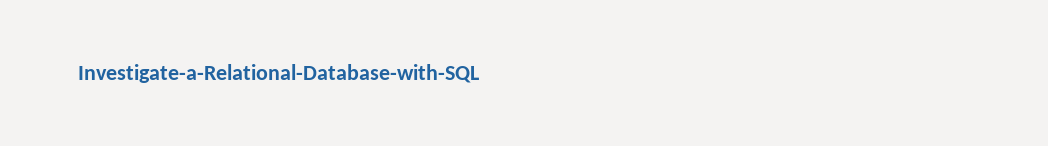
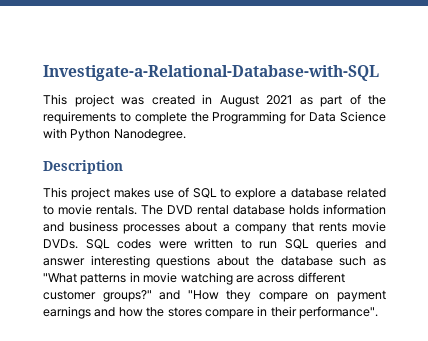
(479, 73) none -> [43,94,386,107] [43,111,386,124] [43,128,186,141] [43,160,123,174] [43,187,386,200] [43,204,386,215] [43,221,386,234] [43,238,386,251] [43,255,387,268] [43,272,345,285] [43,290,386,302] [43,306,378,319] // This project was created in August 2021 as part of the requirements to complete the Programming for Data Science with Python Nanodegree. // Description // This project makes use of SQL to explore a database related to movie rentals. The DVD rental database holds information and business processes about a company that rents movie DVDs. SQL codes were written to run SQL queries and answer interesting questions about the database such as "What patterns in movie watching are across different customer groups?" and "How they compare on payment earnings and how the stores compare in their performance".

